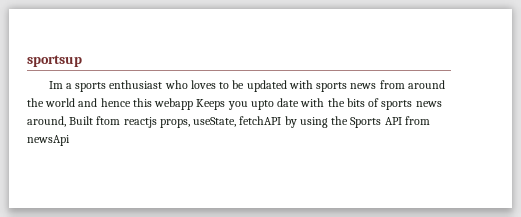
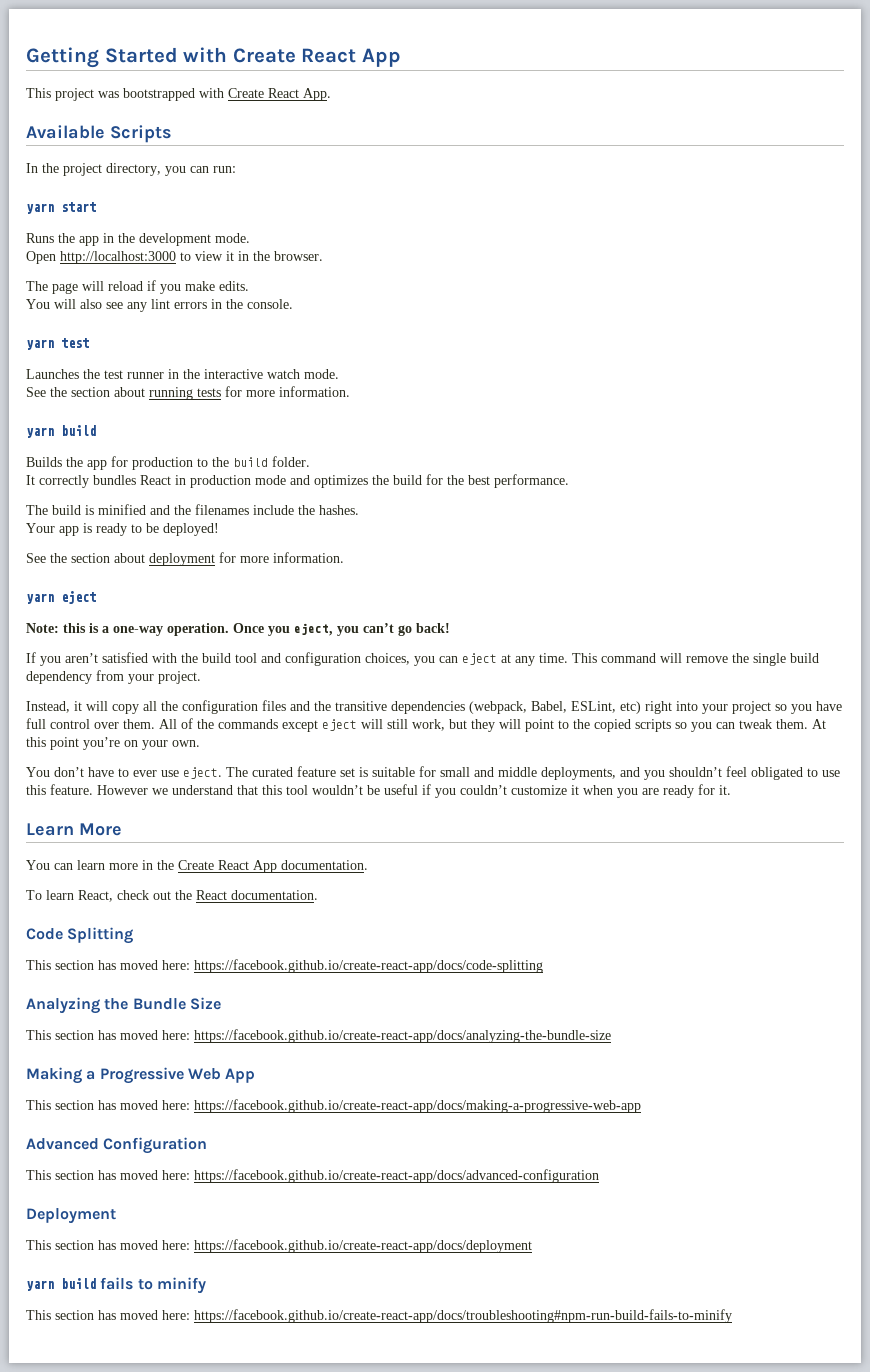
[27,55,82,67] [48,80,445,92] [27,98,442,110] [27,116,430,128] [27,135,70,146] sportsup // Im a sports enthusiast who loves to be updated with sports news from around the world and hence this webapp Keeps you upto date with the bits of sports news around, Built ftom reactjs props, useState, fetchAPI by using the Sports API from newsApi -> [26,47,401,68] [26,88,331,101] [26,125,172,143] [26,163,236,176] [26,202,96,214] [26,233,250,246] [26,251,323,264] [26,280,249,294] [26,299,293,312] [26,338,89,350] [26,369,339,379] [26,386,350,400] [26,425,96,438] [26,456,310,470] [26,474,569,488] [26,504,359,515] [26,523,219,536] [26,552,344,566] [26,591,96,604] [26,623,450,636] [26,652,819,666] [26,670,201,684] [26,700,842,714] [26,718,826,732] [26,737,200,750] [26,766,840,780] [26,784,731,798] [26,823,122,836] [26,860,368,873] [26,890,318,902] [26,927,134,944] [26,959,543,973] [26,997,221,1014] [26,1029,611,1043] [26,1067,256,1084] [26,1099,641,1113] [26,1137,208,1154] [26,1169,599,1183] [26,1208,116,1224] [26,1239,532,1253] [26,1277,206,1294] [26,1309,732,1323] Getting Started with Create React App // This project was bootstrapped with Create React App. // Available Scripts // In the project directory, you can run: // yarn start // Runs the app in the development mode. // Open http://localhost:3000 to view it in the browser. // The page will reload if you make edits. // You will also see any lint errors in the console. // yarn test // Launches the test runner in the interactive watch mode. // See the section about running tests for more information. // yarn build // Builds the app for production to the build folder. // It correctly bundles React in production mode and optimizes the build for the best performance. // The build is minified and the filenames include the hashes. // Your app is ready to be deployed! // See the section about deployment for more information. // yarn eject // Note: this is a one-way operation. Once you eject, you can’t go back! // If you aren’t satisfied with the build tool and configuration choices, you can eject at any time. This command will remove the single build dependency from your project. // Instead, it will copy all the configuration files and the transitive dependencies (webpack, Babel, ESLint, etc) right into your project so you have full control over them. All of the commands except eject will still work, but they will point to the copied scripts so you can tweak them. At this point you’re on your own. // You don’t have to ever use eject. The curated feature set is suitable for small and middle deployments, and you shouldn’t feel obligated to use this feature. However we understand that this tool wouldn’t be useful if you couldn’t customize it when you are ready for it. // Learn More // You can learn more in the Create React App documentation. // To learn React, check out the React documentation. // Code Splitting // This section has moved here: https://facebook.github.io/create-react-app/docs/code-splitting // Analyzing the Bundle Size // This section has moved here: https://facebook.github.io/create-react-app/docs/analyzing-the-bundle-size // Making a Progressive Web App // This section has moved here: https://facebook.github.io/create-react-app/docs/making-a-progressive-web-app // Advanced Configuration // This section has moved here: https://facebook.github.io/create-react-app/docs/advanced-configuration // Deployment // This section has moved here: https://facebook.github.io/create-react-app/docs/deployment // yarn build fails to minify // This section has moved here: https://facebook.github.io/create-react-app/docs/troubleshooting#npm-run-build-fails-to-minify

